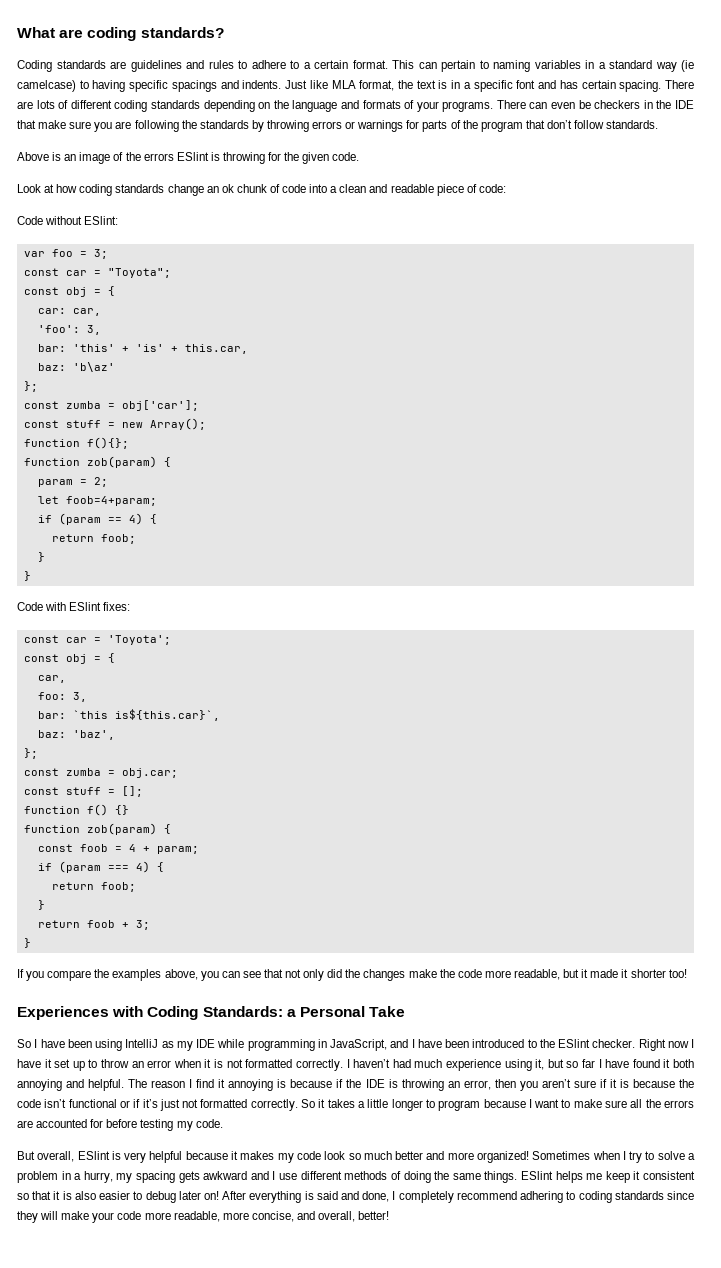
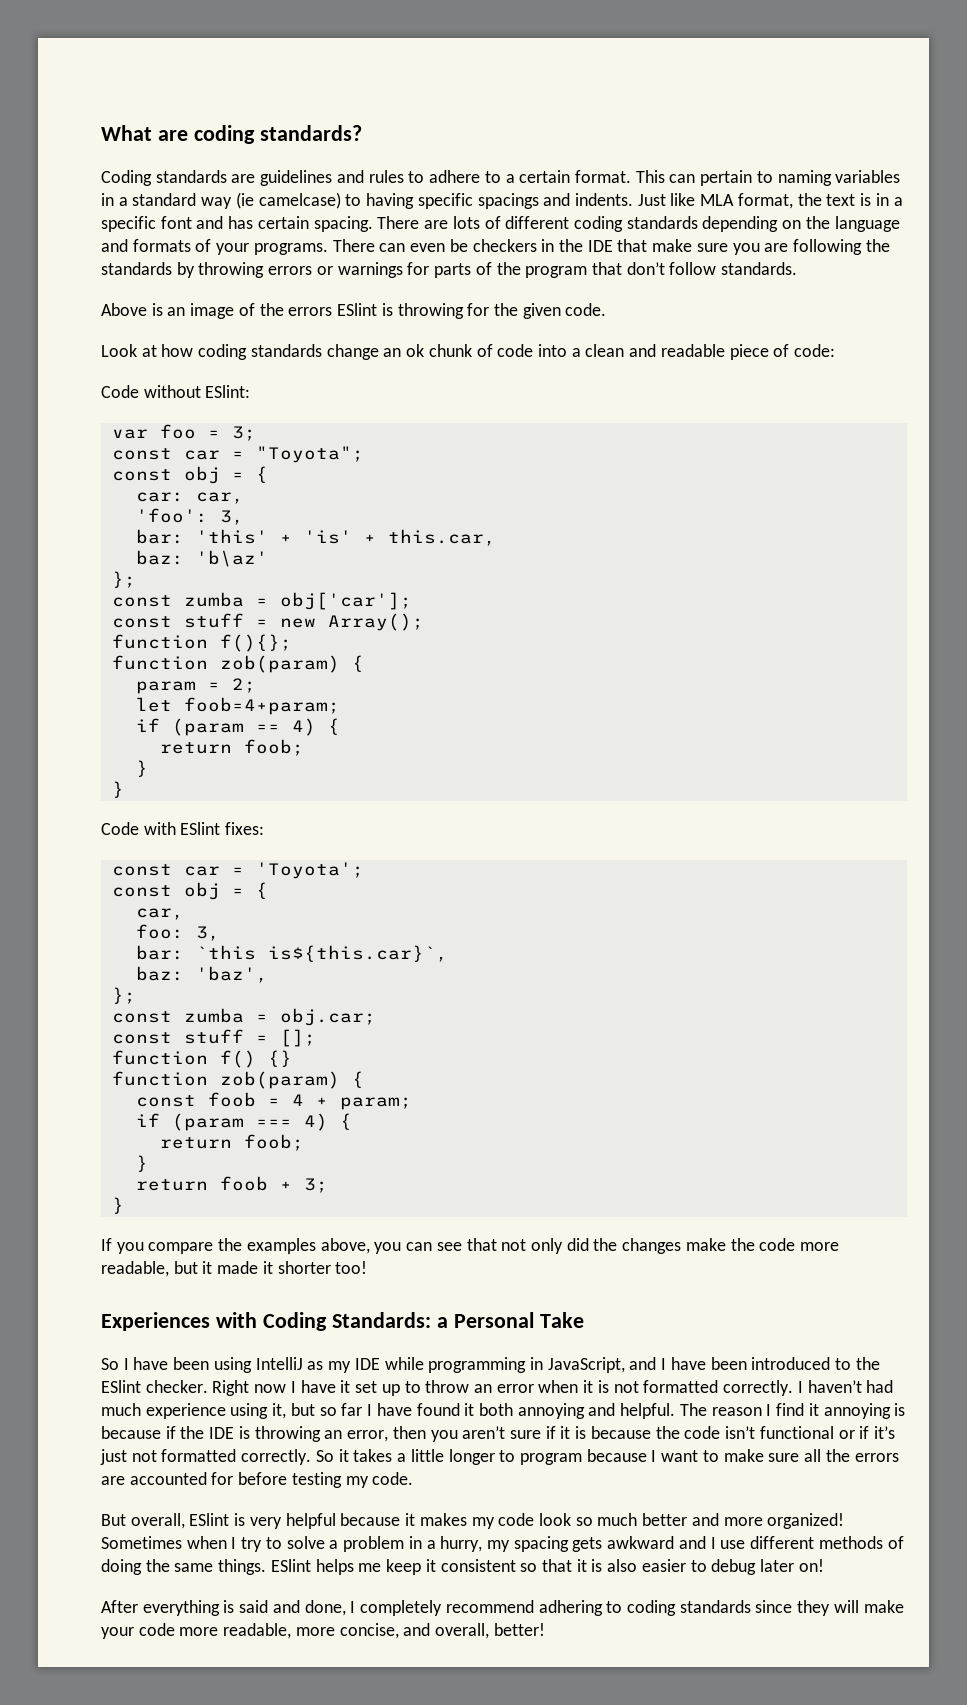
(219, 1195) none -> (824, 1565) //

